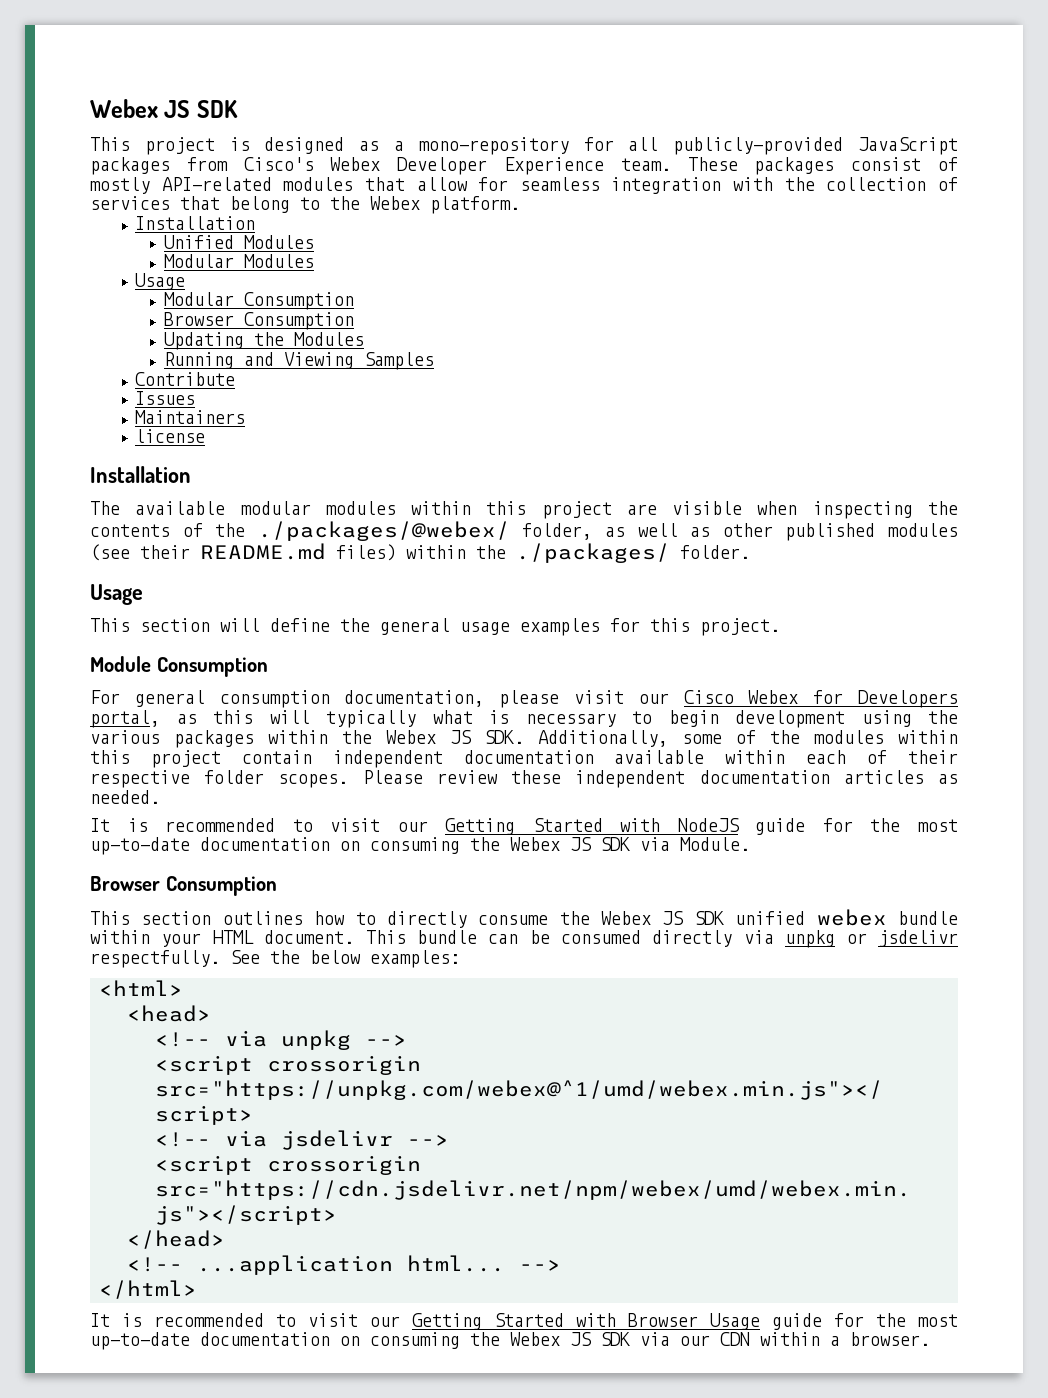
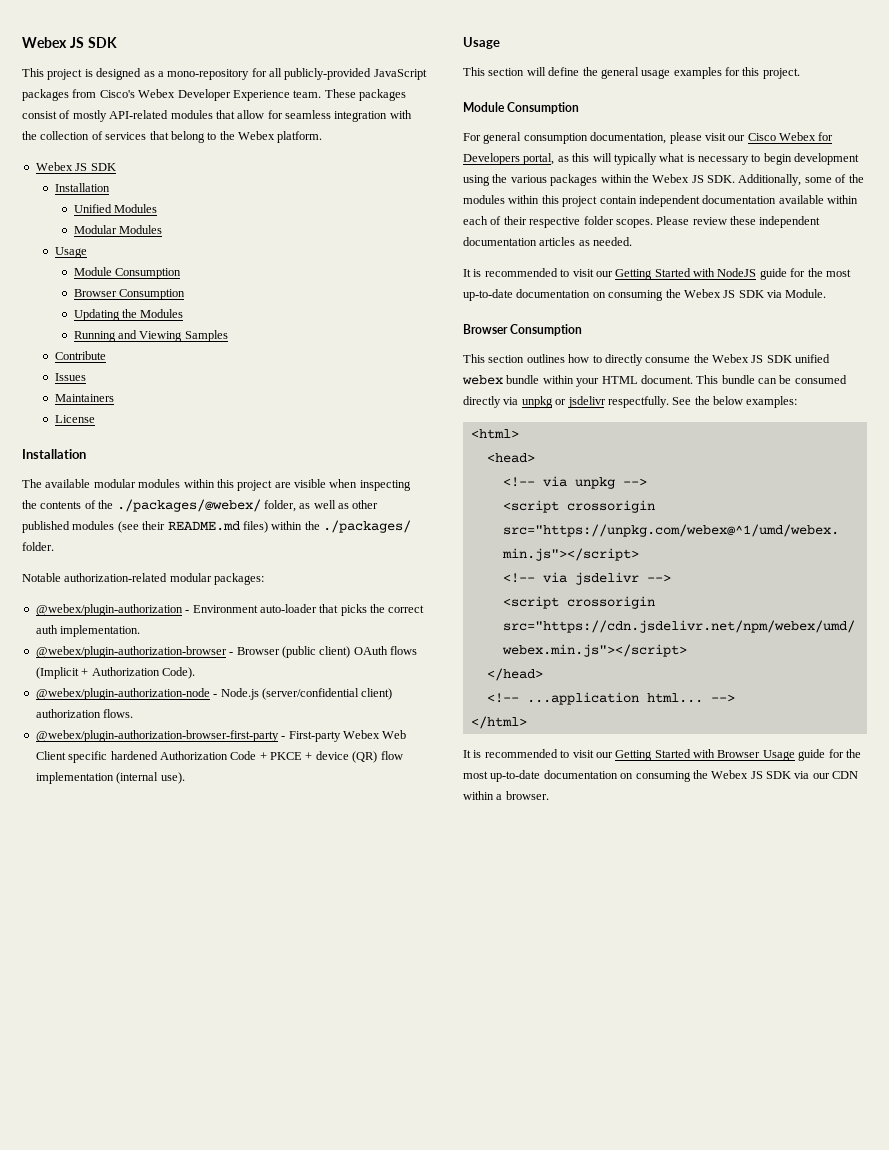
(520, 205) none -> [35,162,116,171] // Webex JS SDK
[163,292,234,306] Modular -> [73,267,112,276] Module
[135,429,206,443] license -> [54,415,95,423] License
(750, 552) none -> [22,573,265,585] [35,604,425,616] [35,625,141,637] [35,646,417,658] [35,667,195,679] [35,688,393,700] [35,709,134,718] [35,730,407,742] [35,751,403,763] [35,772,185,784] // Notable authorization-related modular packages: // @webex/plugin-authorization - Environment auto-loader that picks the correct auth implementation. // @webex/plugin-authorization-browser - Browser (public client) OAuth flows (Implicit + Authorization Code). // @webex/plugin-authorization-node - Node.js (server/confidential client) authorization flows. // @webex/plugin-authorization-browser-first-party - First-party Webex Web Client specific hardened Authorization Code + PKCE + device (QR) flow implementation (internal use).

